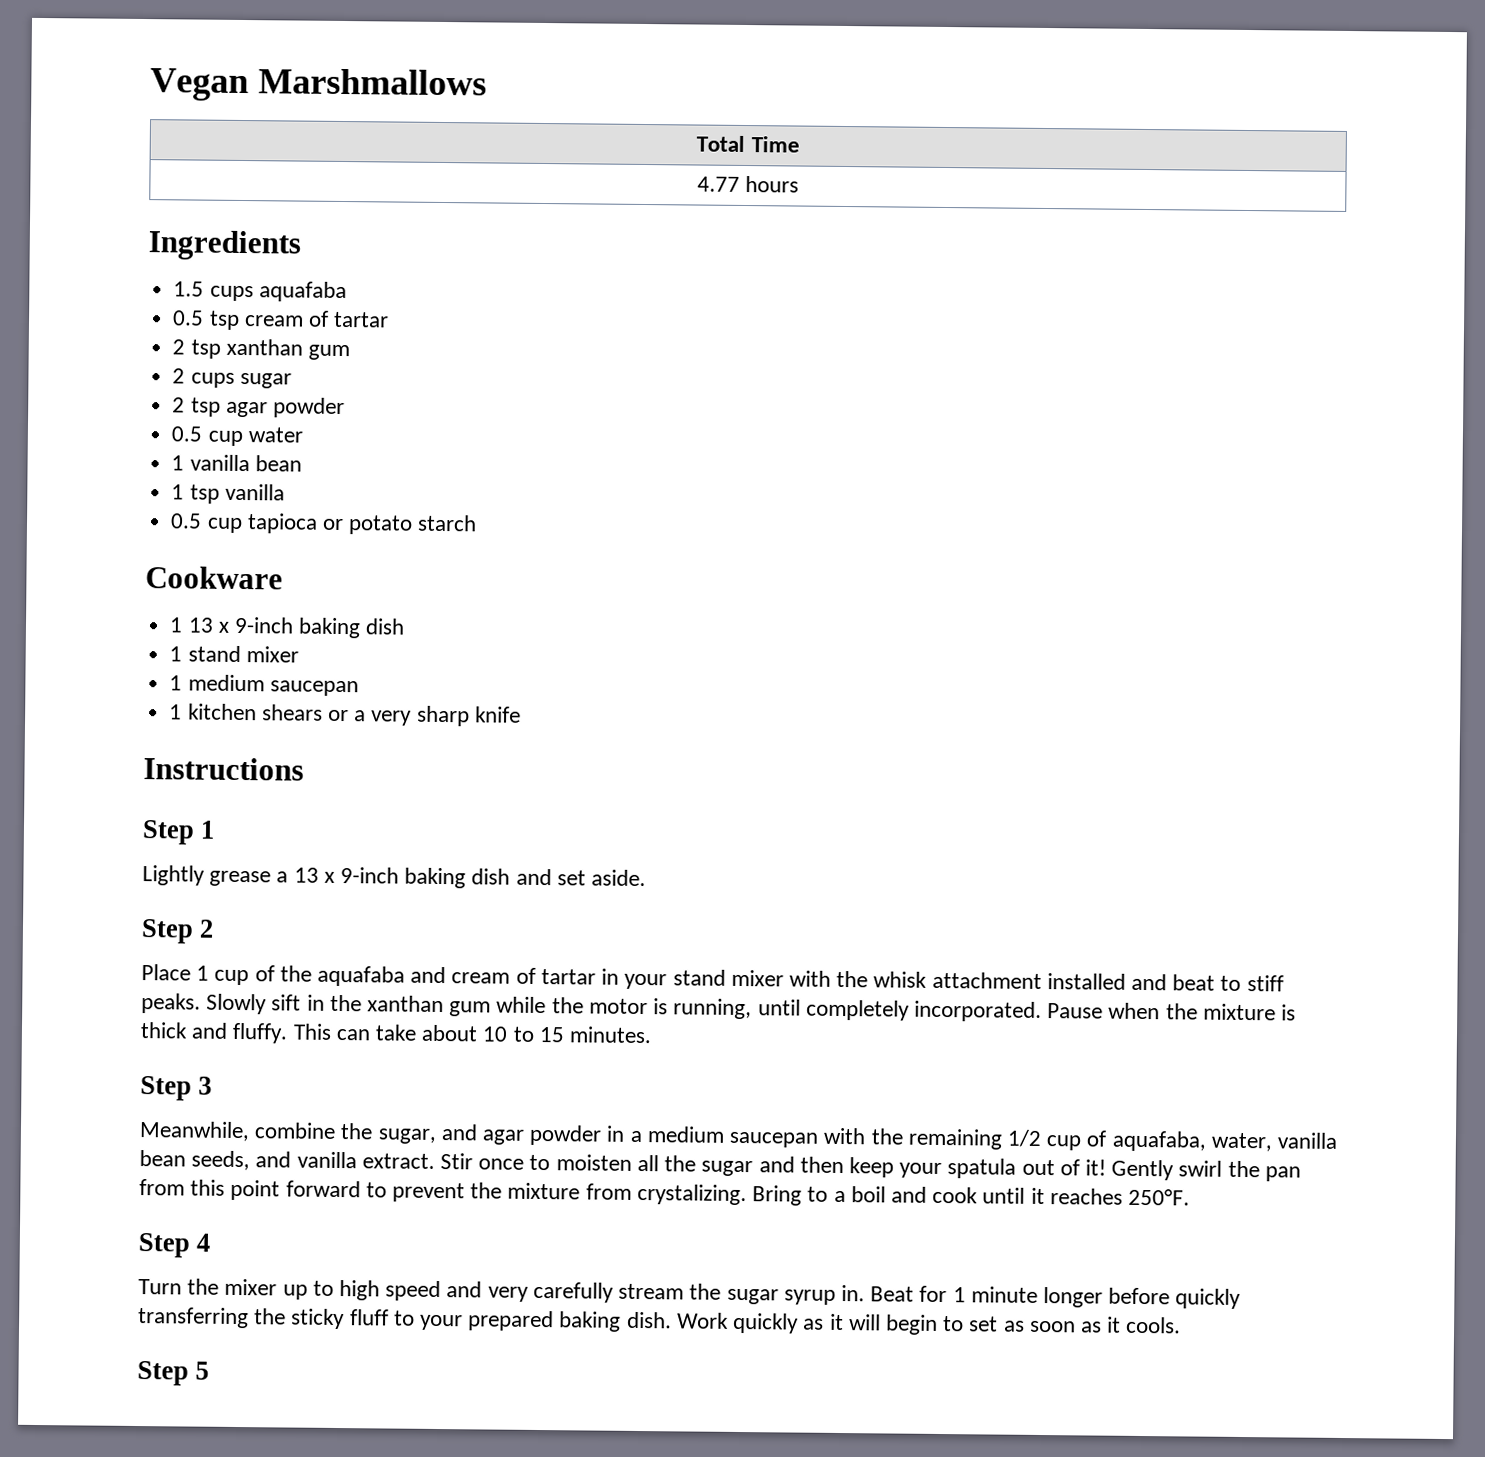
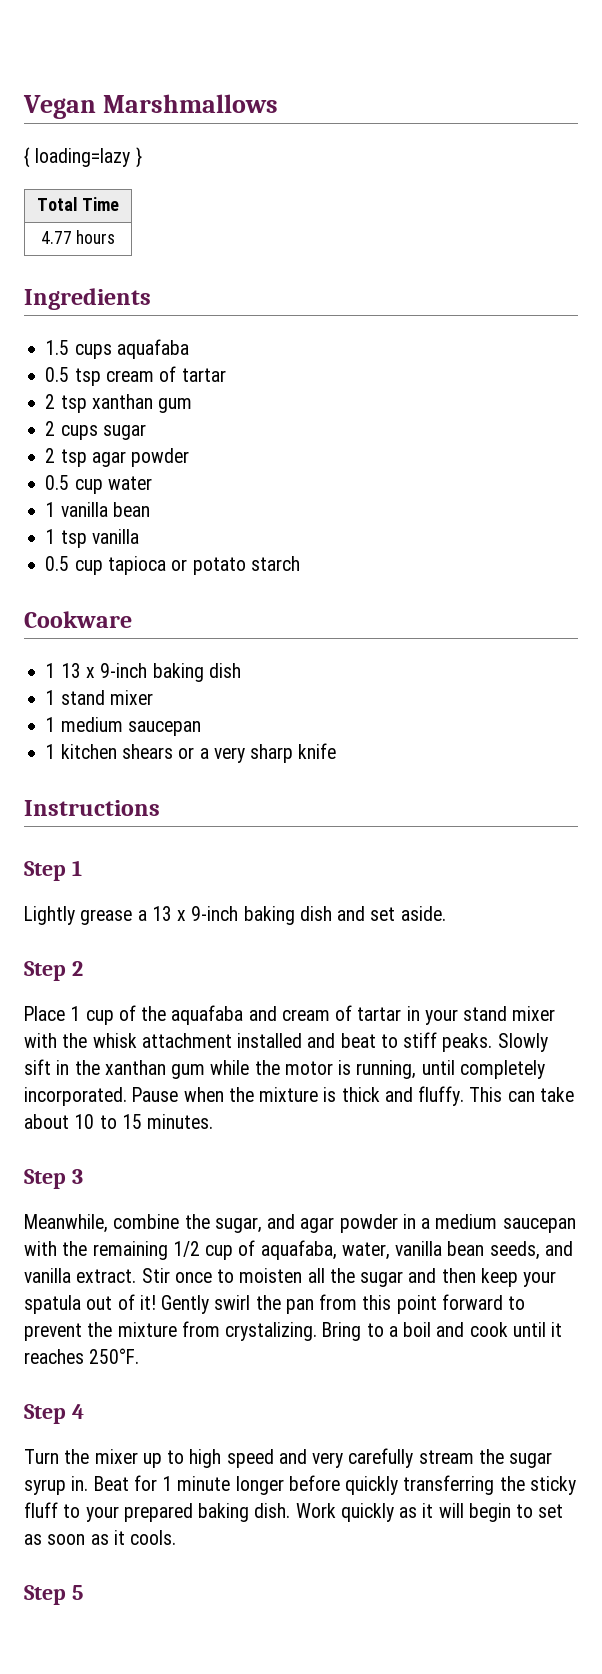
(487, 82) none -> [24,147,142,168] // { loading=lazy }

